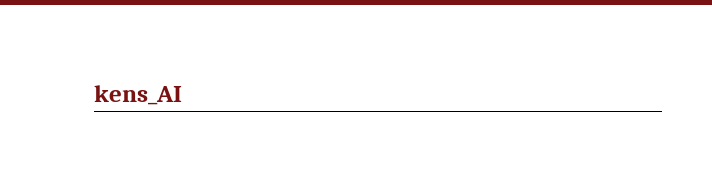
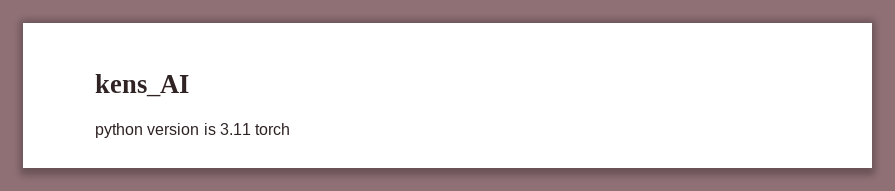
(182, 95) none -> [95,123,291,138] // python version is 3.11 torch

